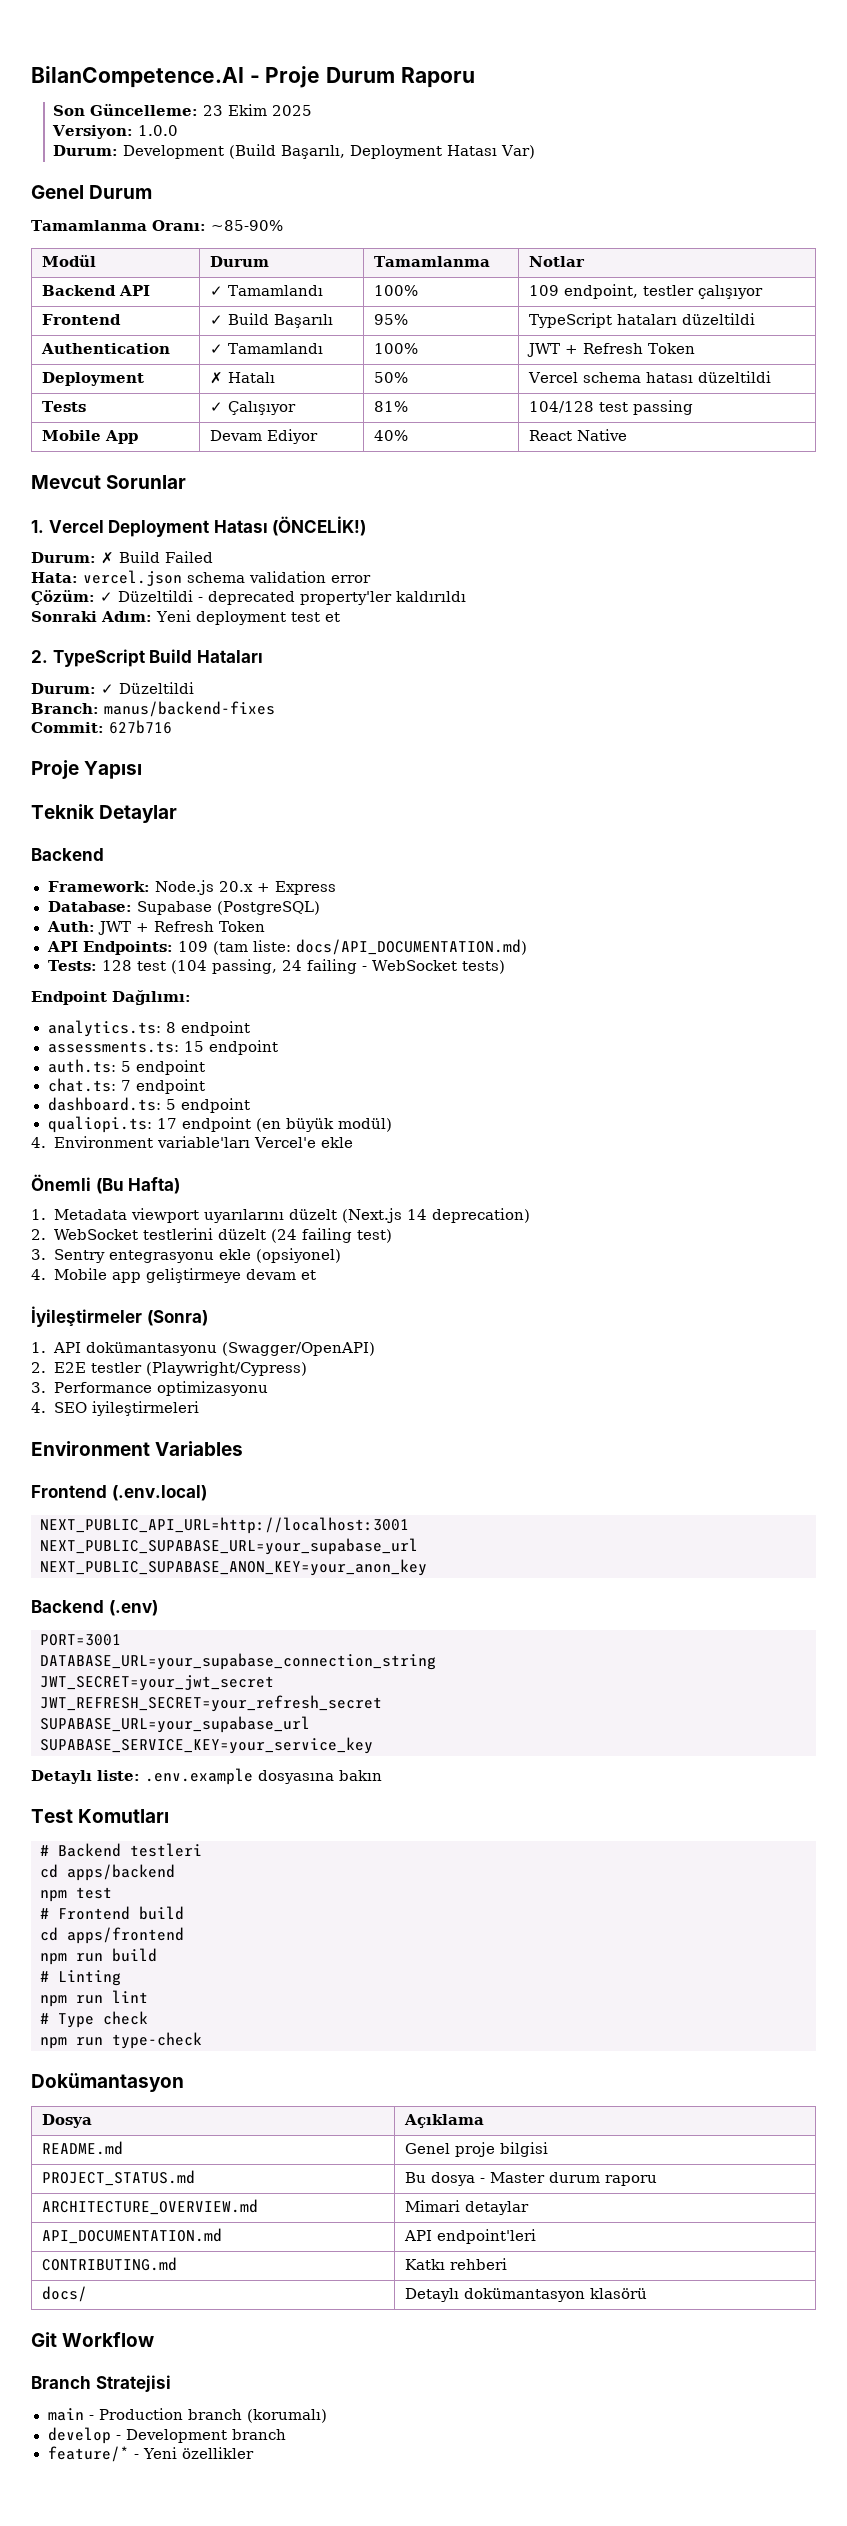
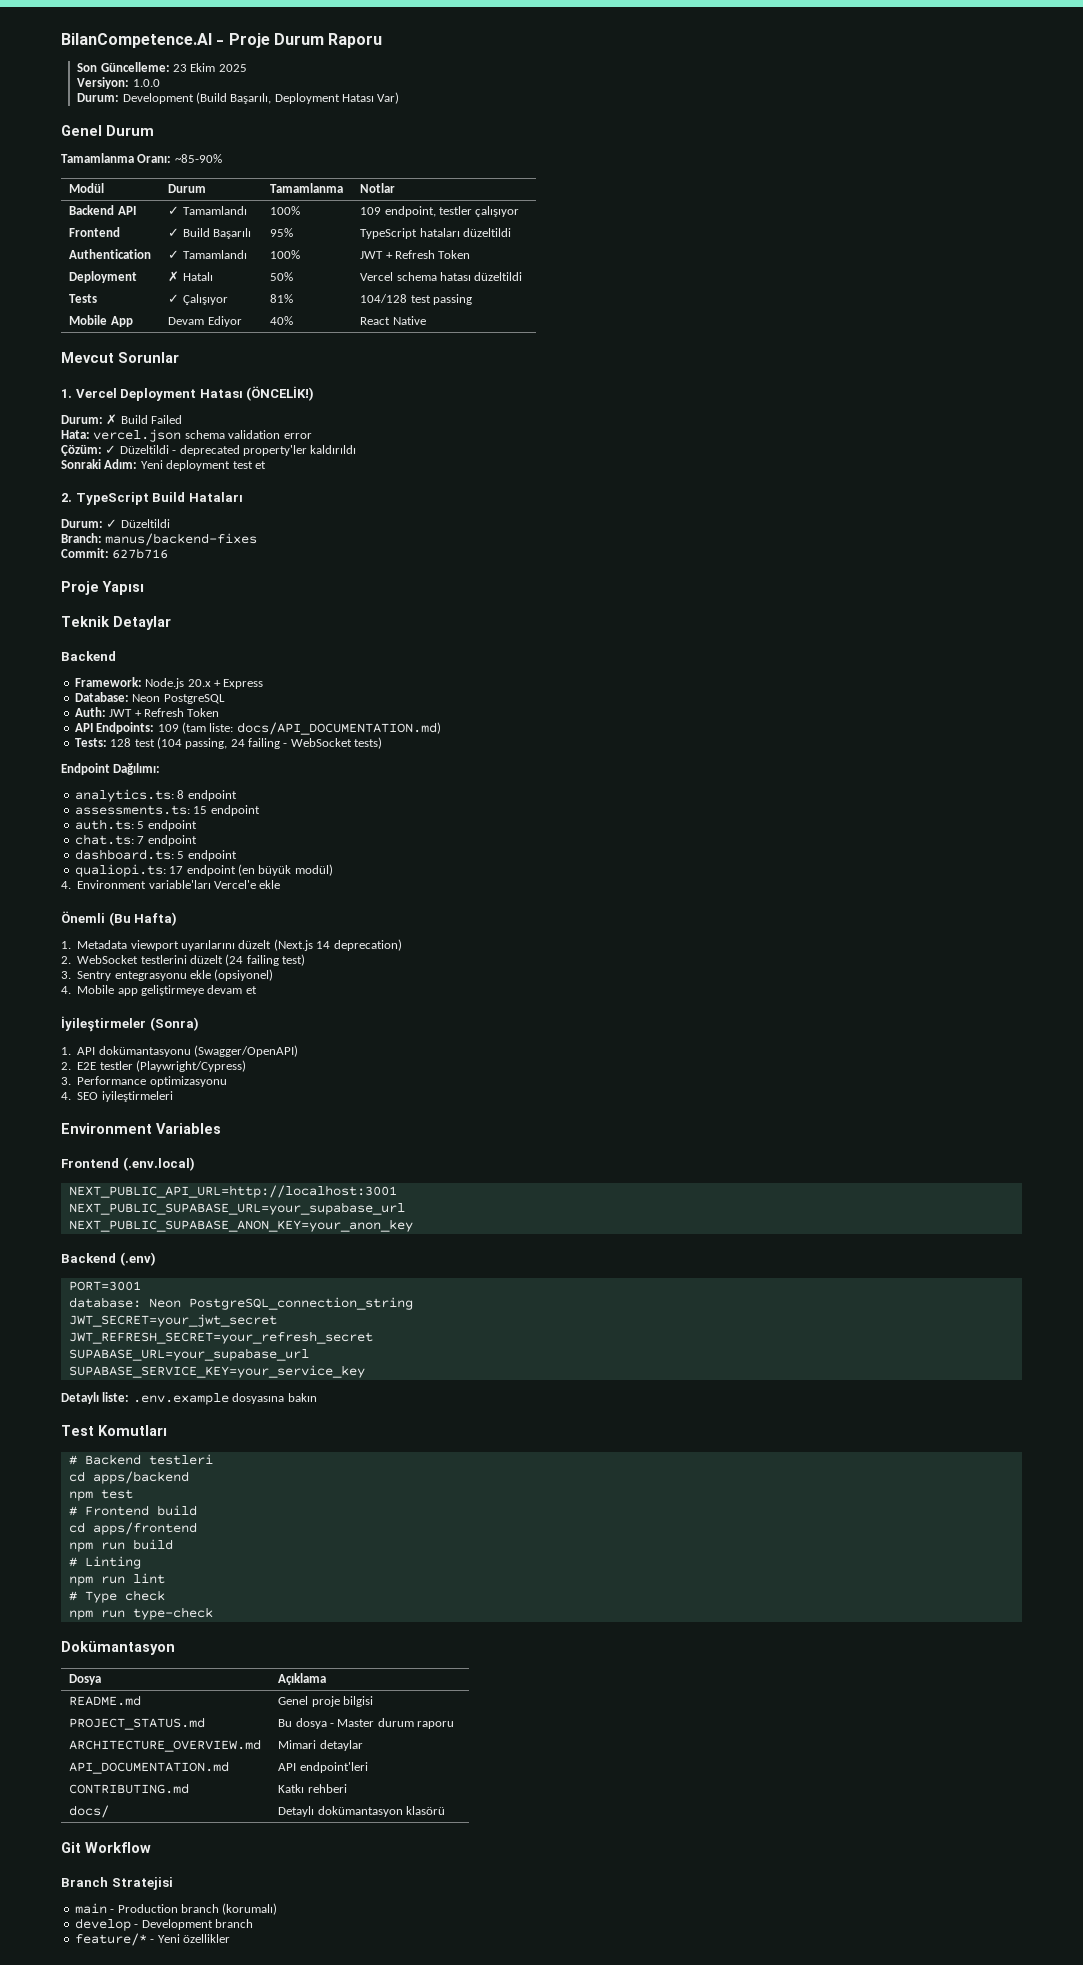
[136,901,320,915] Supabase (PostgreSQL) -> [132,694,225,704] Neon PostgreSQL
[40,1653,436,1670] DATABASE_URL=your_supabase_connection_string -> [68,1297,413,1310] database: Neon PostgreSQL_connection_string

